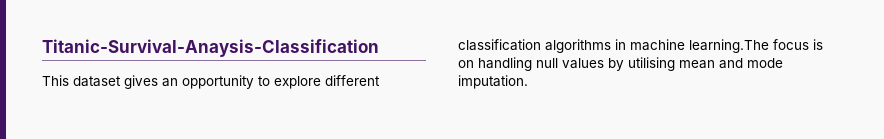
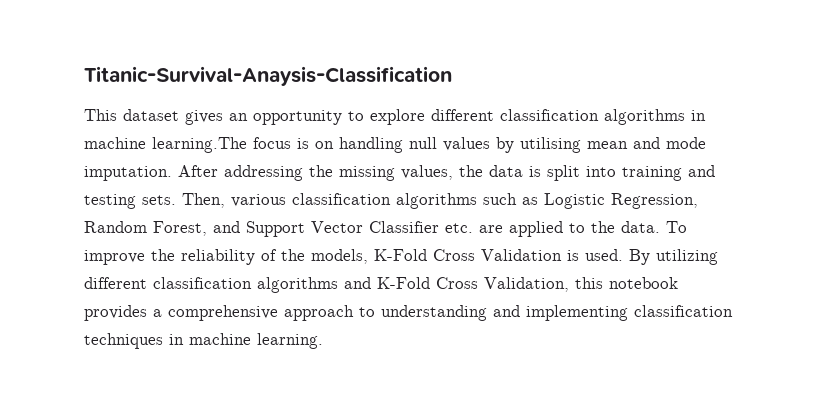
(528, 82) none -> [178,165,715,181] [84,193,698,209] [84,221,687,237] [84,249,718,265] [84,277,678,293] [84,305,733,321] [84,333,323,349] After addressing the missing values, the data is split into training and testing sets. Then, various classification algorithms such as Logistic Regression, Random Forest, and Support Vector Classifier etc. are applied to the data. To improve the reliability of the models, K-Fold Cross Validation is used. By utilizing different classification algorithms and K-Fold Cross Validation, this notebook provides a comprehensive approach to understanding and implementing classification techniques in machine learning.

